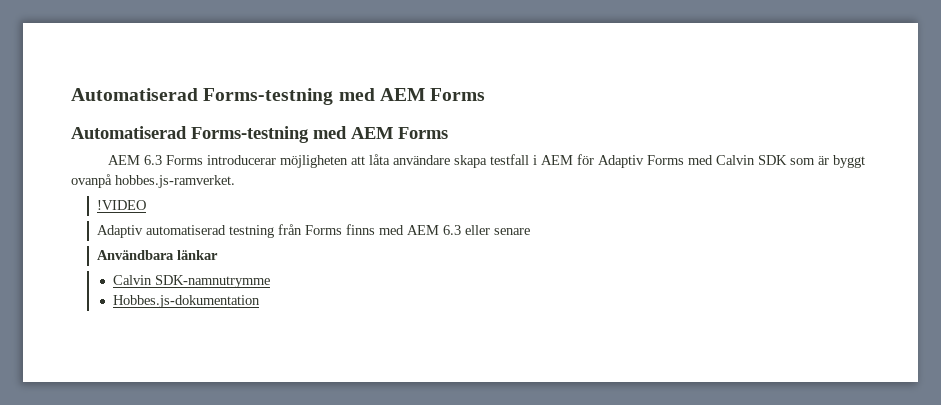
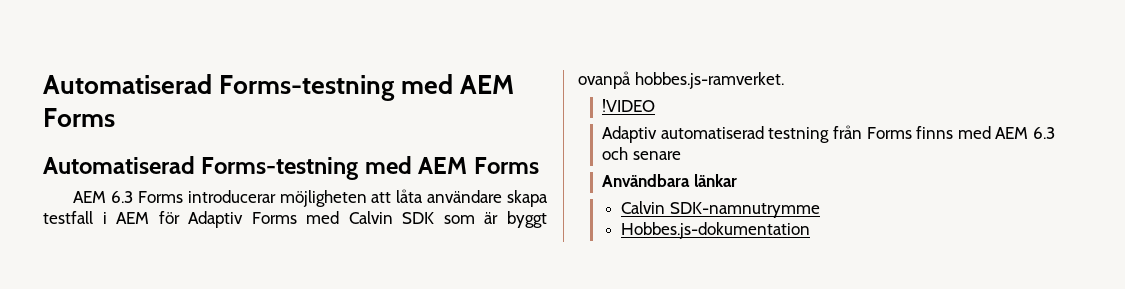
[465,225,491,235] eller -> [602,147,629,160] och

